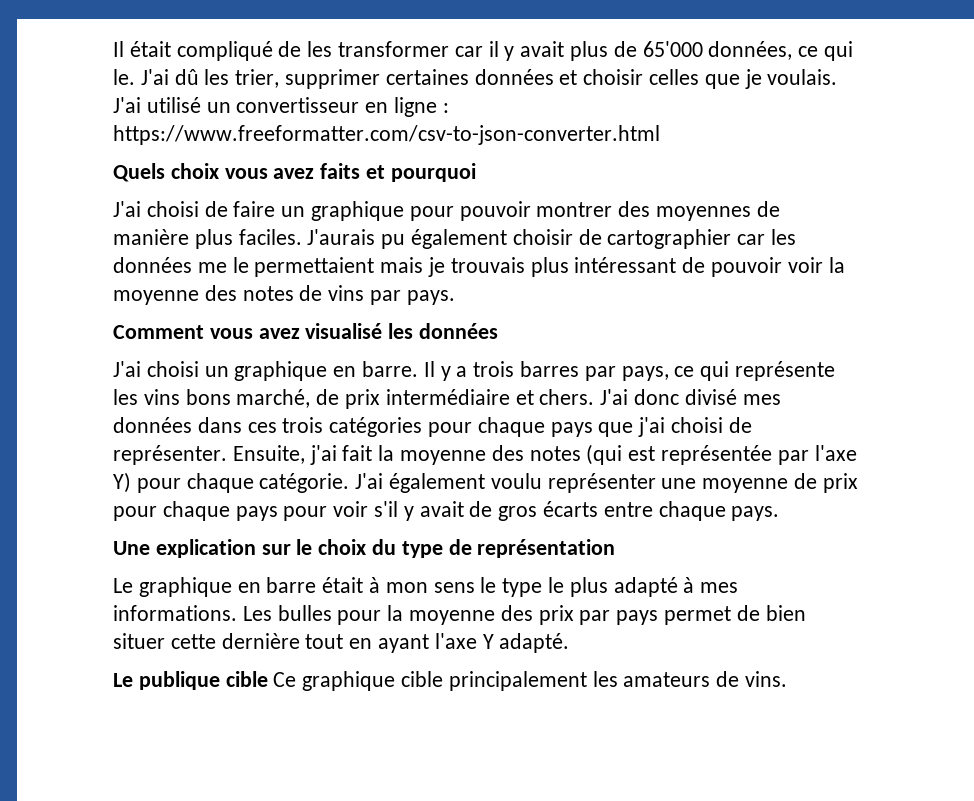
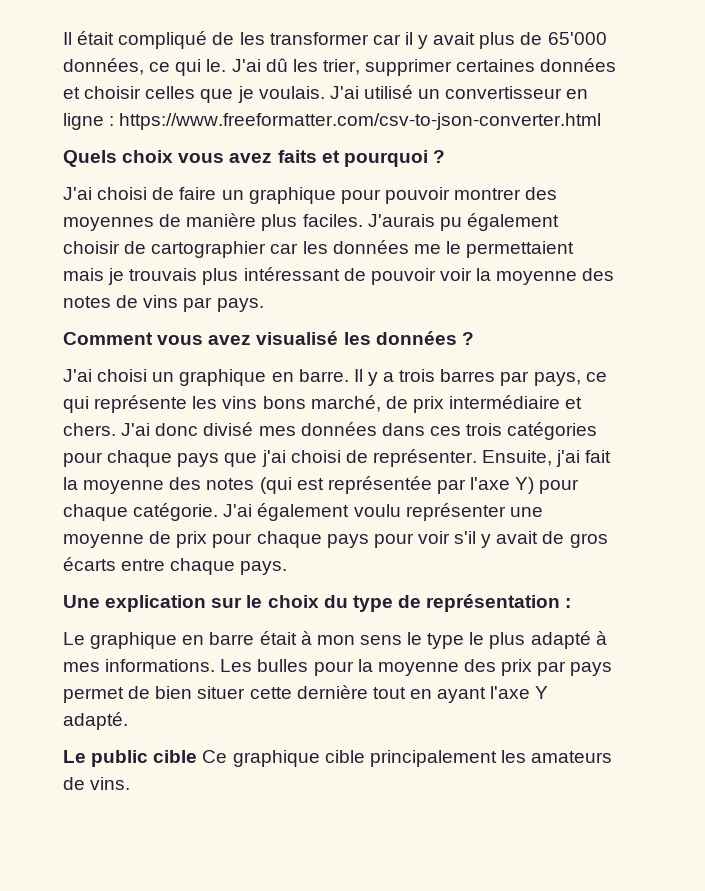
(476, 172) none -> [432,150,445,163] ?
(499, 331) none -> [461,332,474,345] ?
(616, 548) none -> [565,598,572,608] :
[138,671,220,690] publique -> [91,750,149,767] public

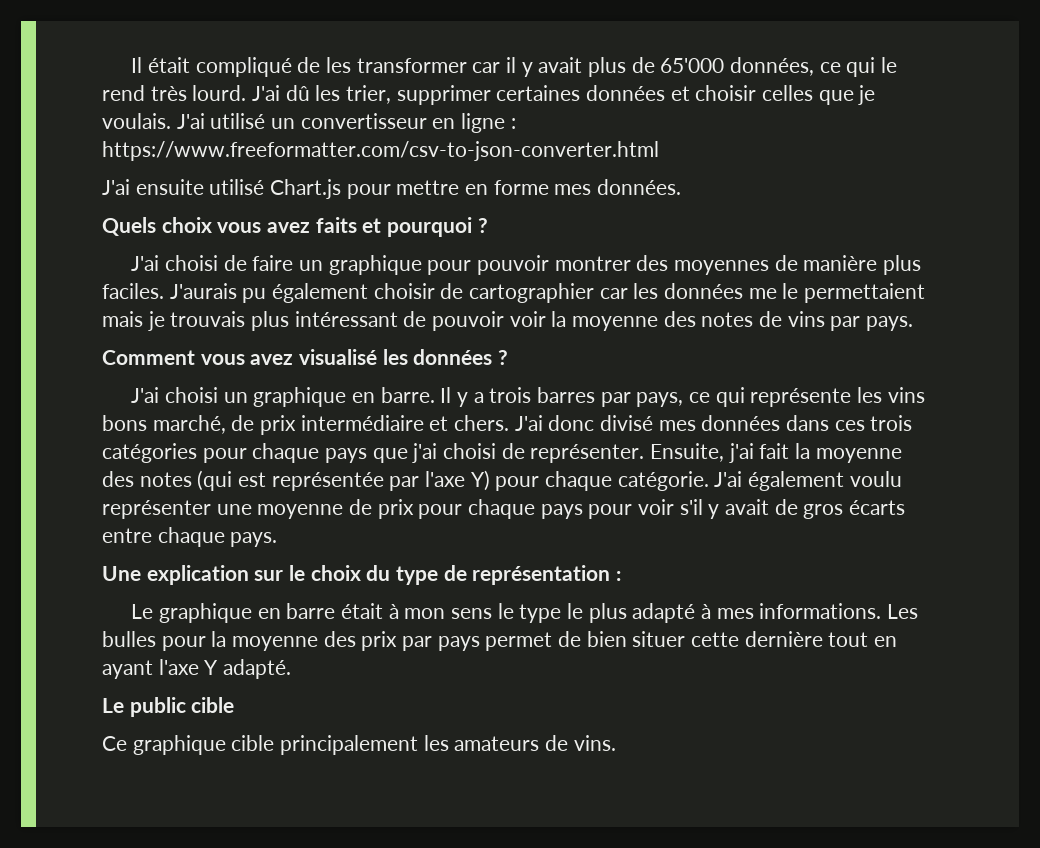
[206,59,227,72] le. -> [881,57,898,73] [102,85,247,101] le rend très lourd.
(602, 121) none -> [102,179,682,199] // J'ai ensuite utilisé Chart.js pour mettre en forme mes données.
(198, 756) none -> (235, 705) //

